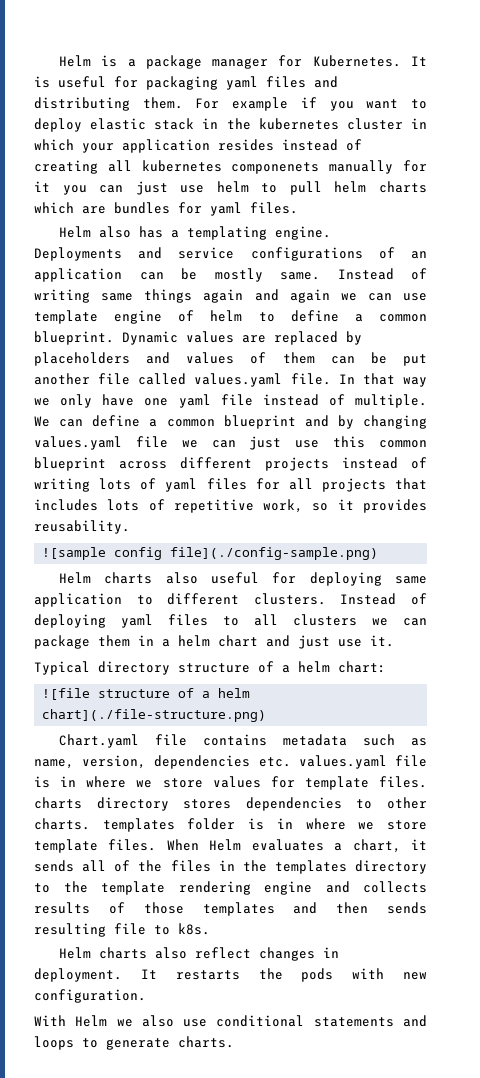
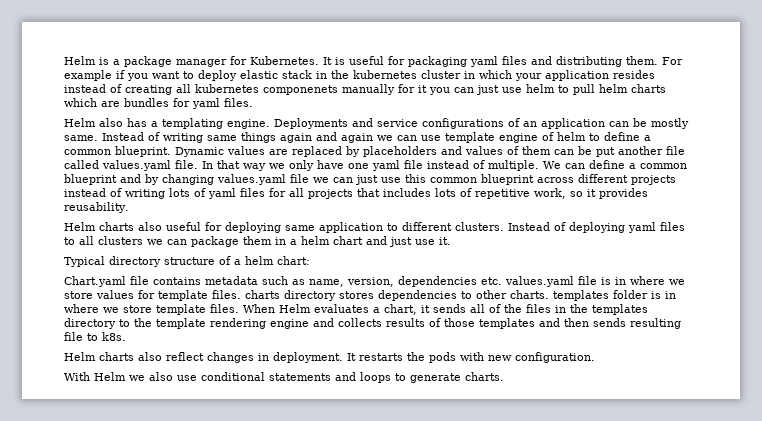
[42,547,379,560] // ![sample config file](./config-sample.png) -> (129, 207) none
[42,688,251,700] [42,709,267,722] // ![file structure of a helm chart](./file-structure.png) -> (310, 260) none

